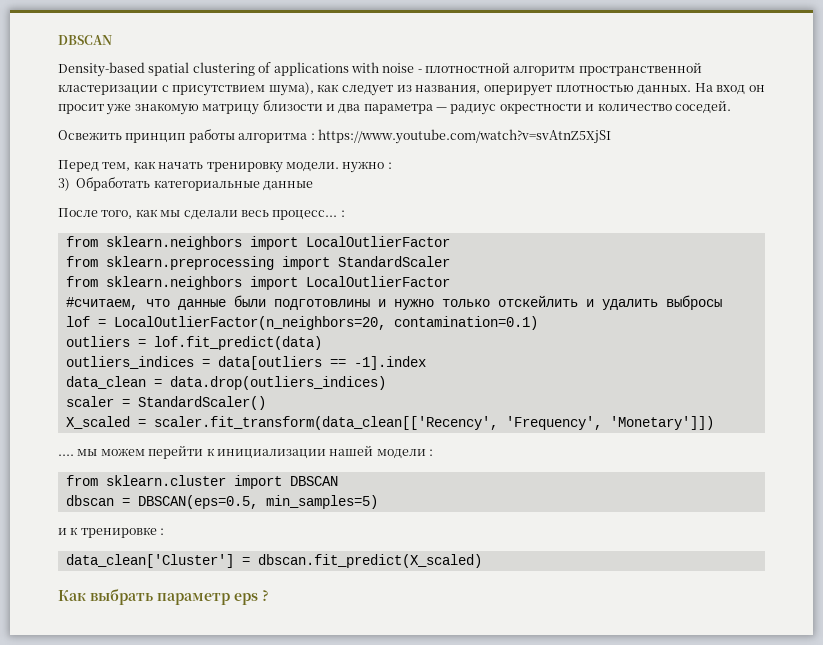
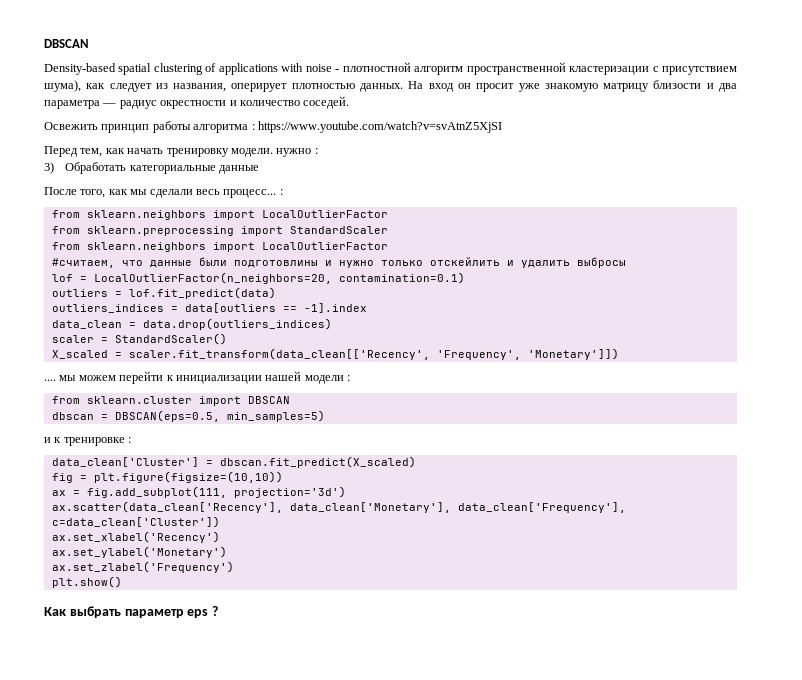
(482, 561) none -> [51,471,283,483] [51,486,346,498] [51,501,626,513] [51,516,220,528] [51,531,220,543] [51,546,227,558] [51,561,234,573] [51,576,122,588] // fig = plt.figure(figsize=(10,10)) // ax = fig.add_subplot(111, projection='3d') // ax.scatter(data_clean['Recency'], data_clean['Monetary'], data_clean['Frequency'], c=data_clean['Cluster']) // ax.set_xlabel('Recency') // ax.set_ylabel('Monetary') // ax.set_zlabel('Frequency') // plt.show()

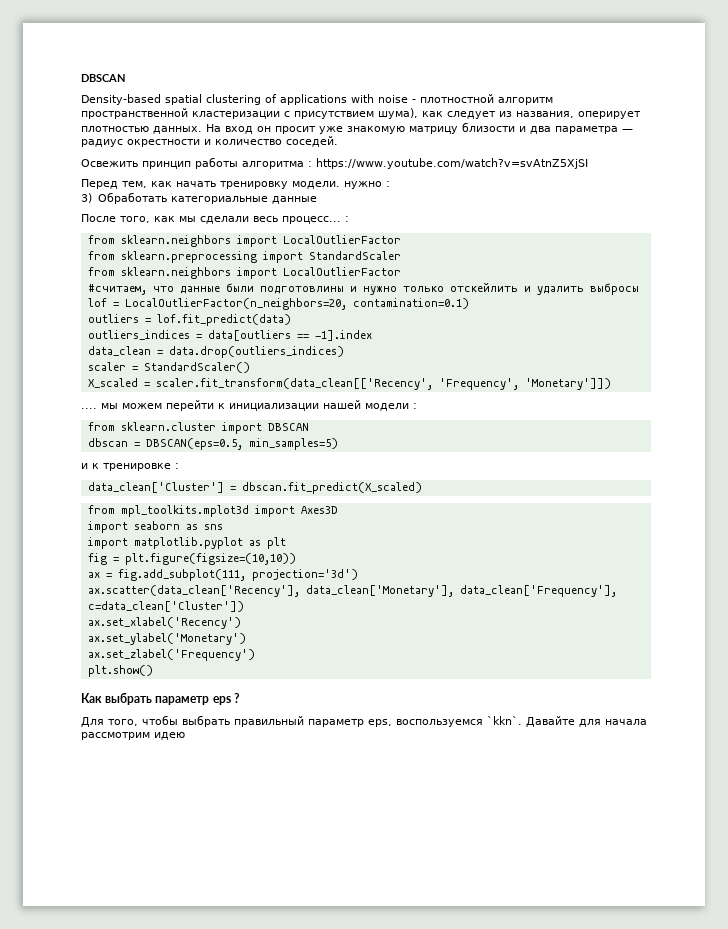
(416, 462) none -> [87,505,338,517] [87,521,223,533] [87,537,286,549] // from mpl_toolkits.mplot3d import Axes3D // import seaborn as sns // import matplotlib.pyplot as plt
(219, 611) none -> [81,715,647,727] [81,732,185,740] // Для того, чтобы выбрать правильный параметр eps, воспользуемся `kkn`. Давайте для начала рассмотрим идею

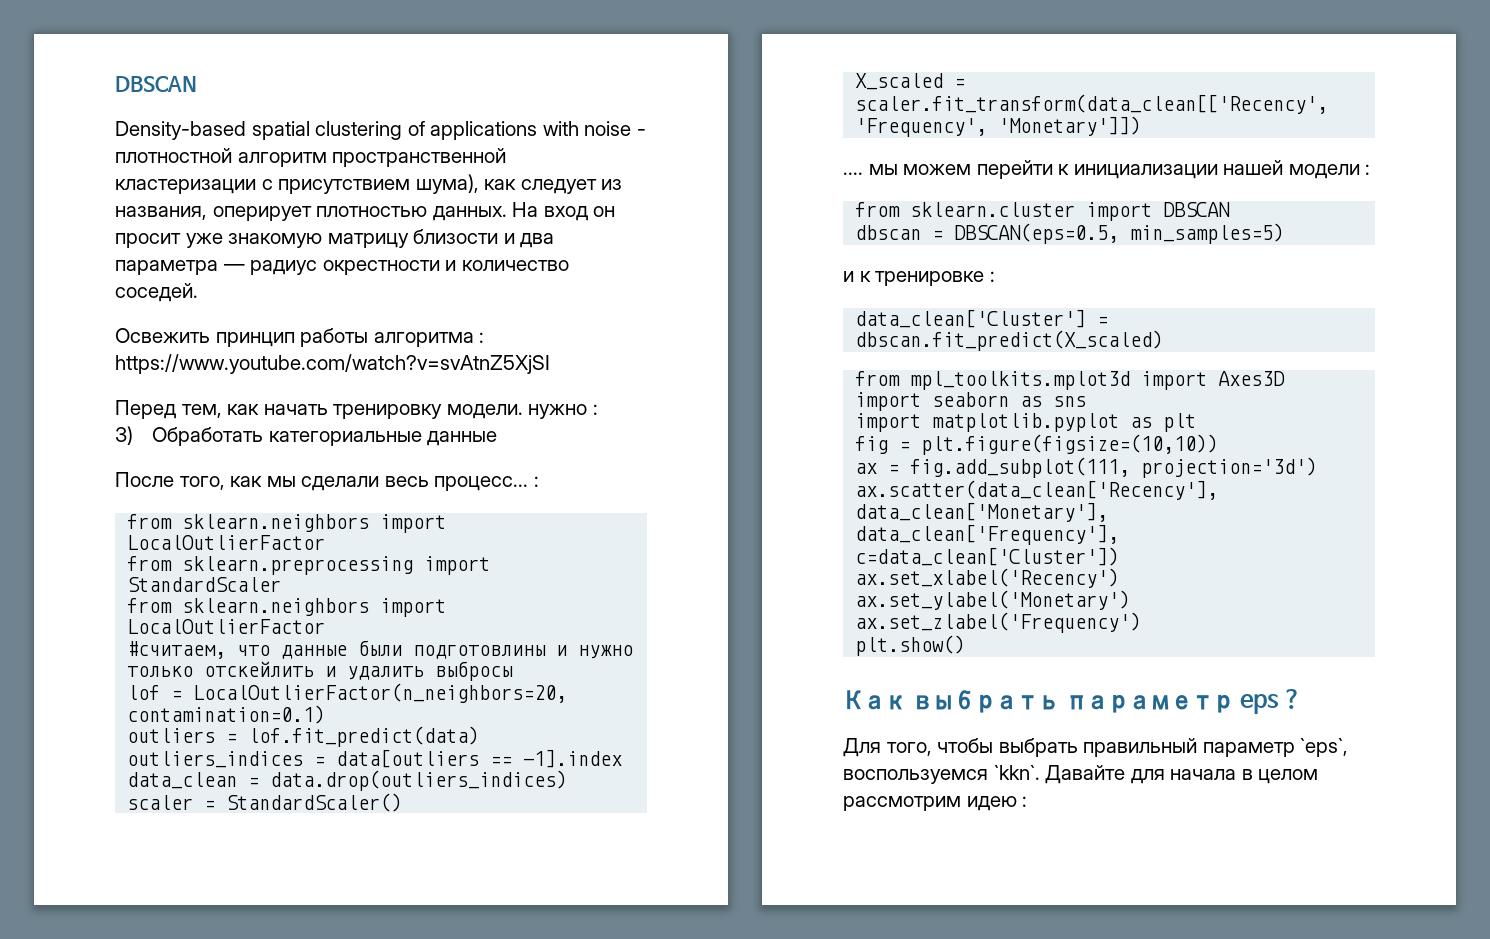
[368,719,392,727] eps, -> [1300,738,1349,757] `eps`,
(647, 722) none -> [1241,769,1319,784] в целом
(185, 736) none -> [1022,796,1028,807] :

